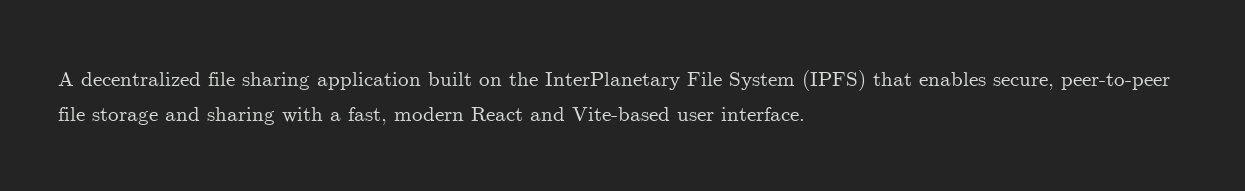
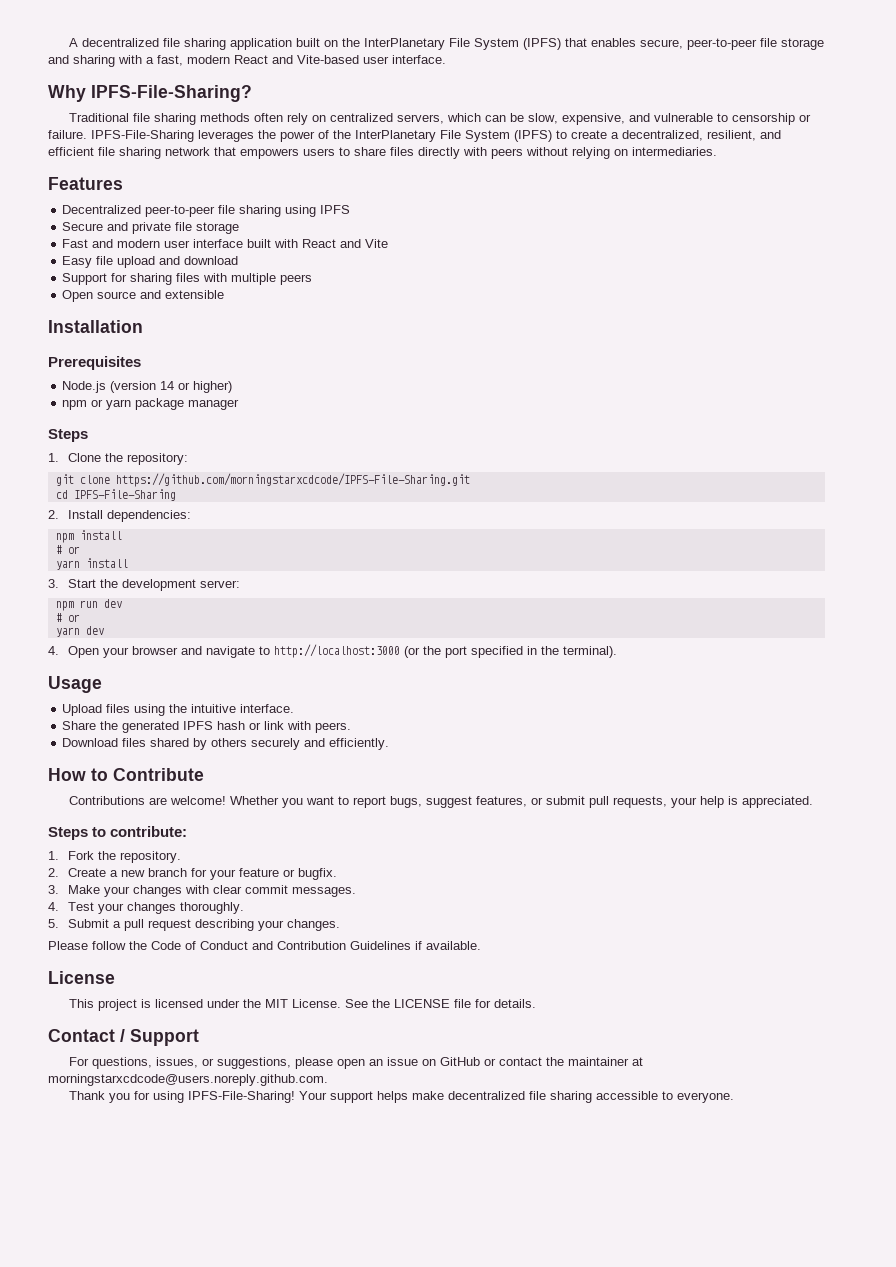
(805, 114) none -> [48,85,252,102] [69,113,812,125] [48,130,781,142] [48,147,717,159] [48,177,123,190] [62,205,351,217] [62,222,240,234] [62,239,389,248] [62,256,239,268] [62,273,313,285] [62,290,225,302] [48,320,143,333] [48,356,141,370] [62,381,233,393] [62,398,240,410] [48,429,88,442] [48,453,188,465] [55,473,470,487] [55,489,176,501] [48,510,191,522] [55,530,122,543] [55,545,80,554] [55,558,128,570] [48,579,240,591] [55,599,122,611] [55,613,80,622] [55,626,104,637] [48,644,617,658] [48,676,102,693] [62,704,295,716] [62,721,352,733] [62,738,390,750] [48,768,204,781] [69,796,814,808] [48,826,188,840] [48,851,181,863] [48,868,337,880] [48,885,356,897] [48,902,244,914] [48,919,340,931] [48,941,481,950] [48,971,115,984] [69,999,537,1011] [48,1029,199,1046] [69,1057,644,1069] [48,1074,328,1086] [69,1091,735,1103] // Why IPFS-File-Sharing? // Traditional file sharing methods often rely on centralized servers, which can be slow, expensive, and vulnerable to censorship or failure. IPFS-File-Sharing leverages the power of the InterPlanetary File System (IPFS) to create a decentralized, resilient, and efficient file sharing network that empowers users to share files directly with peers without relying on intermediaries. // Features // Decentralized peer-to-peer file sharing using IPFS // Secure and private file storage // Fast and modern user interface built with React and Vite // Easy file upload and download // Support for sharing files with multiple peers // Open source and extensible // Installation // Prerequisites // Node.js (version 14 or higher) // npm or yarn package manager // Steps // 1. Clone the repository: // git clone https://github.com/morningstarxcdcode/IPFS-File-Sharing.git // cd IPFS-File-Sharing // 2. Install dependencies: // npm install // # or // yarn install // 3. Start the development server: // npm run dev // # or // yarn dev // 4. Open your browser and navigate to http://localhost:3000 (or the port specified in the terminal). // Usage // Upload files using the intuitive interface. // Share the generated IPFS hash or link with peers. // Download files shared by others securely and efficiently. // How to Contribute // Contributions are welcome! Whether you want to report bugs, suggest features, or submit pull requests, your help is appreciated. // Steps to contribute: // 1. Fork the repository. // 2. Create a new branch for your feature or bugfix. // 3. Make your changes with clear commit messages. // 4. Test your changes thoroughly. // 5. Submit a pull request describing your changes. // Please follow the Code of Conduct and Contribution Guidelines if available. // License // This project is licensed under the MIT License. See the LICENSE file for details. // Contact / Support // For questions, issues, or suggestions, please open an issue on GitHub or contact the maintainer at morningstarxcdcode@users.noreply.github.com. // Thank you for using IPFS-File-Sharing! Your support helps make decentralized file sharing accessible to everyone.

